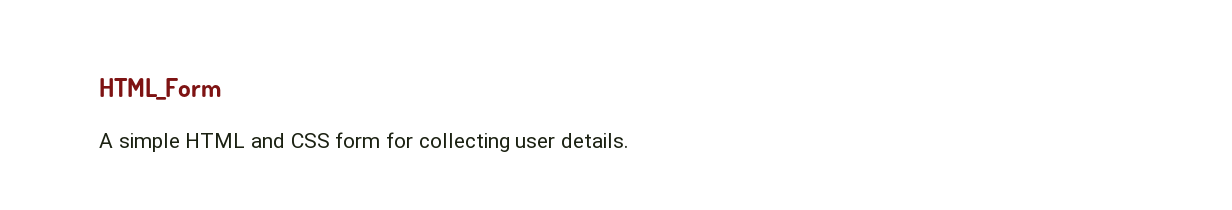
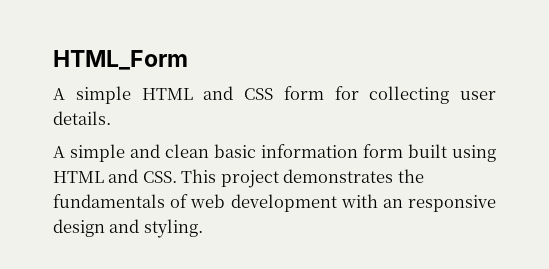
(630, 140) none -> [53,144,496,162] [53,169,424,188] [53,194,497,212] [53,219,203,238] // A simple and clean basic information form built using HTML and CSS. This project demonstrates the fundamentals of web development with an responsive design and styling.

